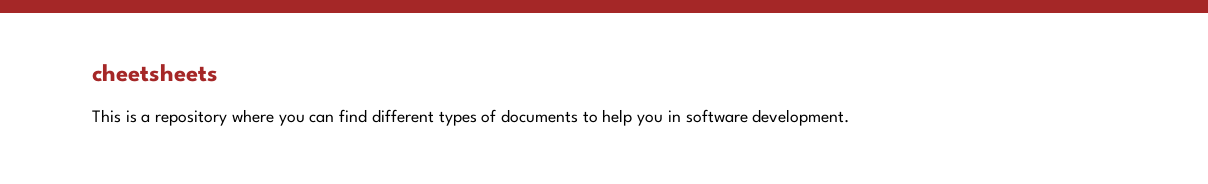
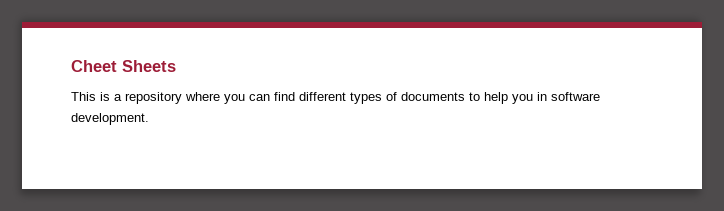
[92,64,218,82] cheetsheets -> [71,60,176,72] Cheet Sheets

